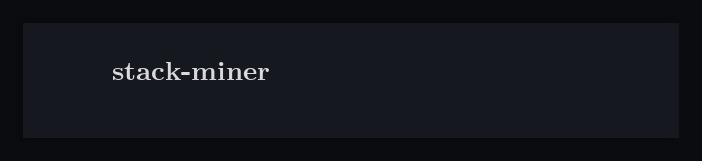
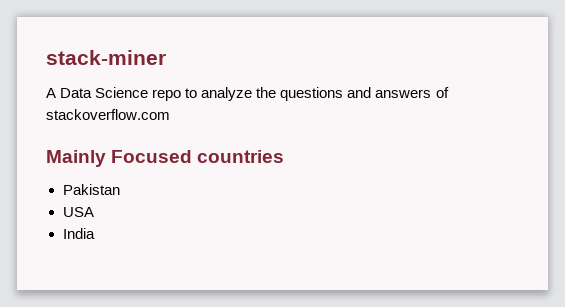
(270, 71) none -> [46,87,449,101] [46,109,170,120] [46,150,285,167] [62,184,120,195] [62,207,94,217] [62,228,95,239] // A Data Science repo to analyze the questions and answers of stackoverflow.com // Mainly Focused countries // Pakistan // USA // India

